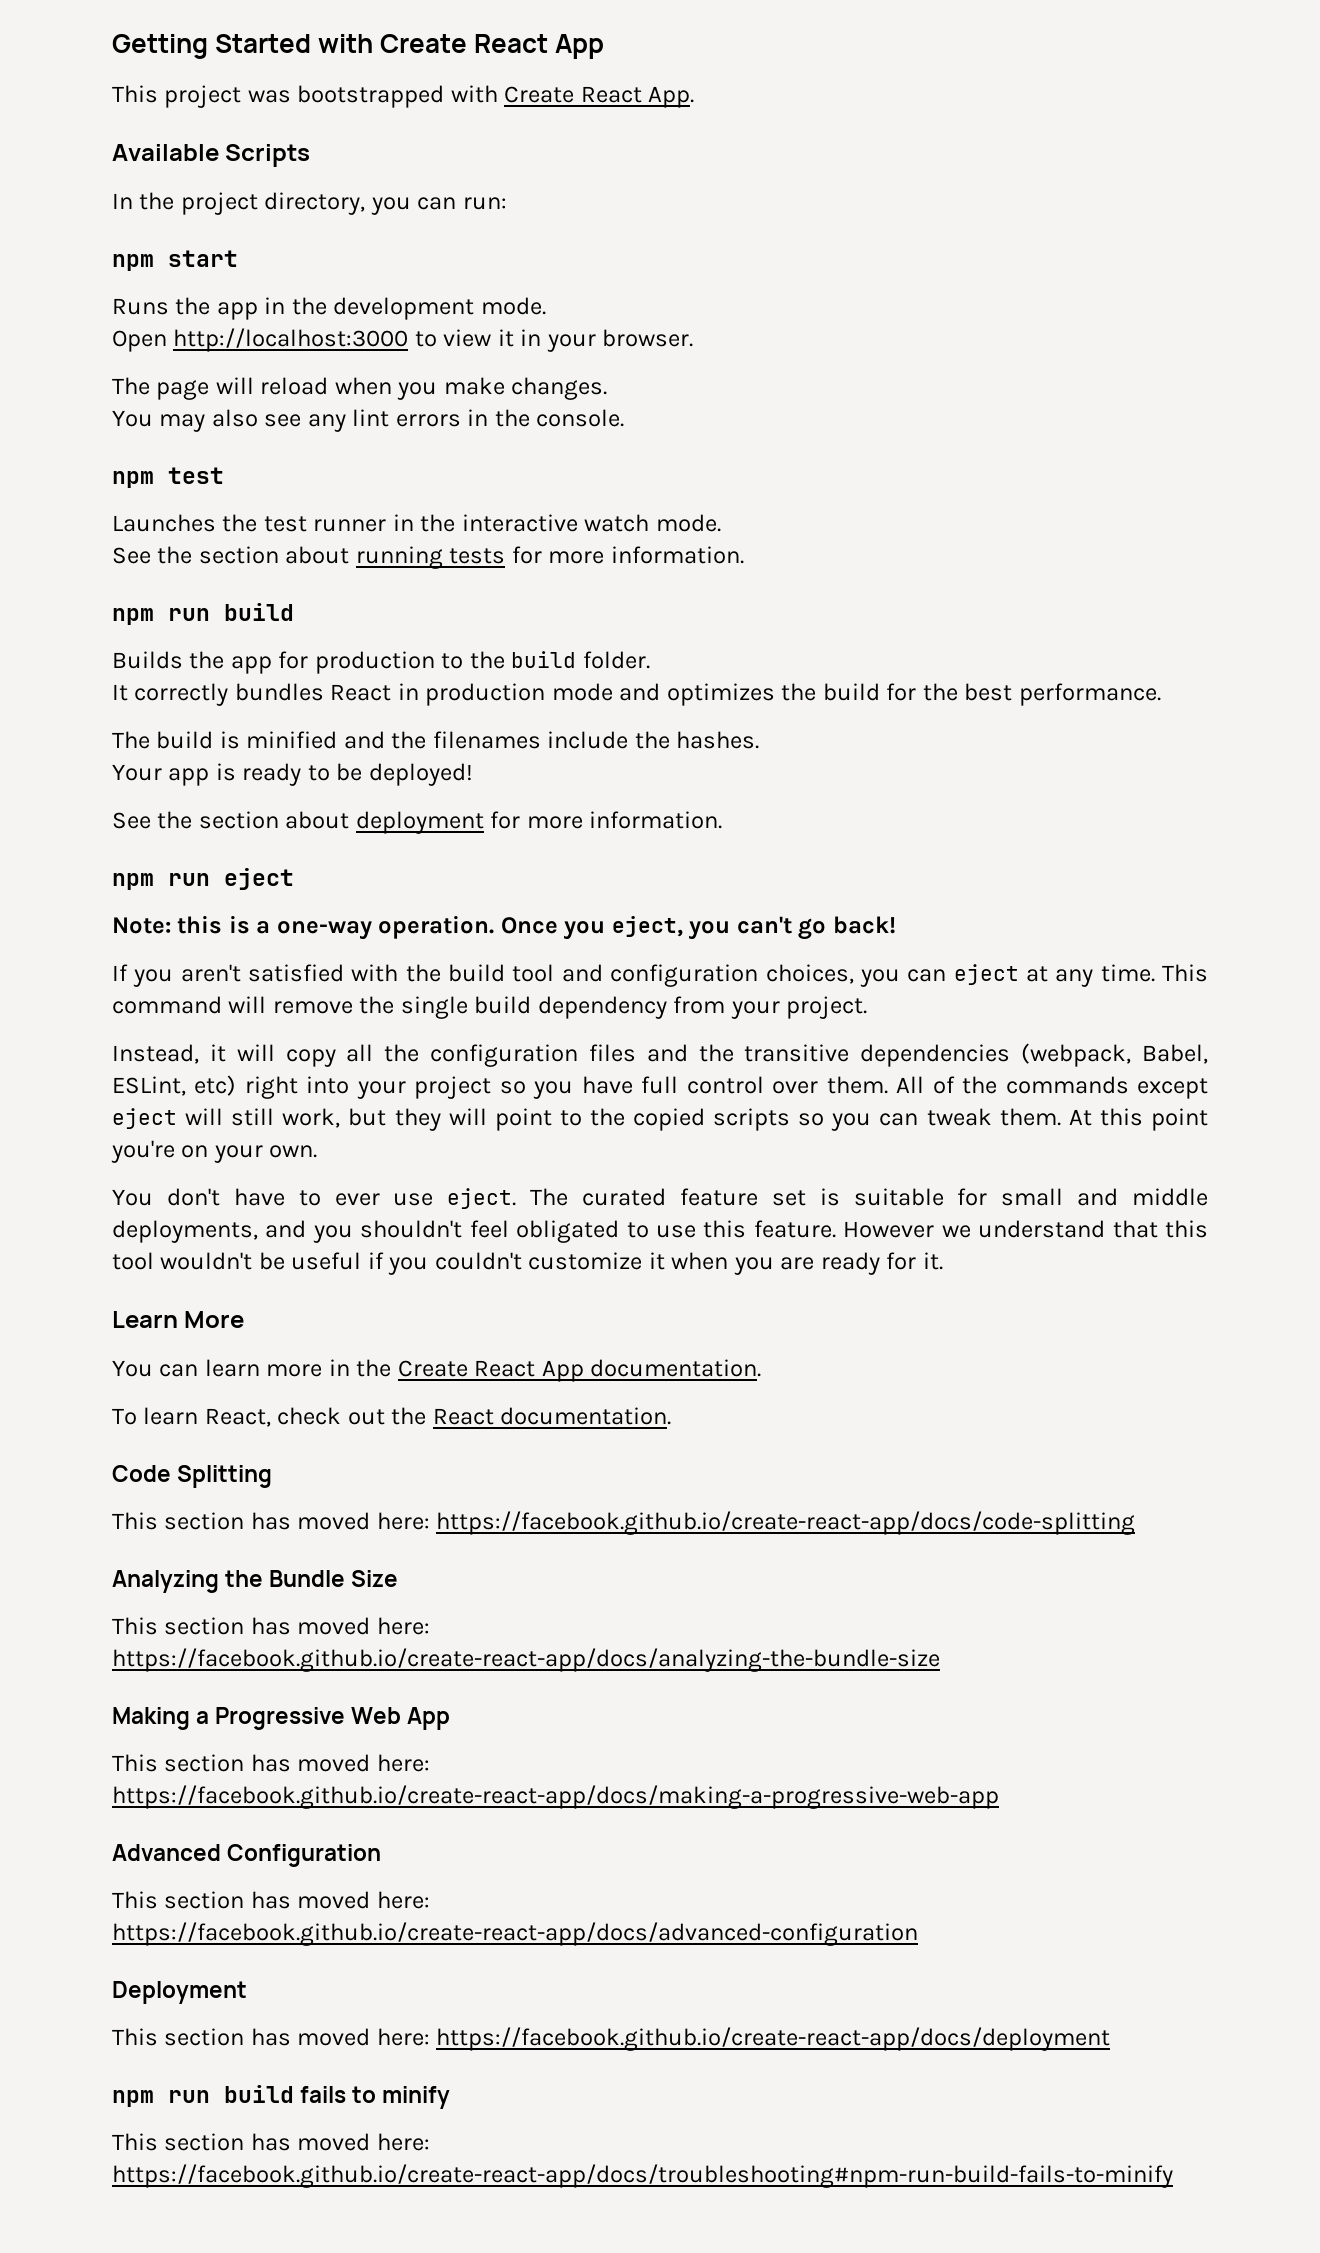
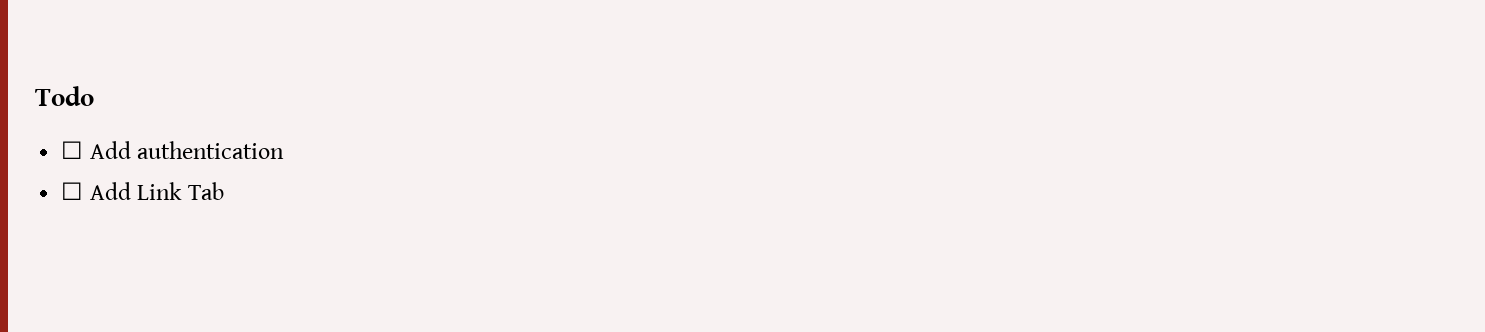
[112,34,605,59] [112,85,695,108] [112,144,311,167] [112,192,507,215] [112,250,238,271] [112,297,546,320] [112,328,694,352] [112,377,608,400] [112,409,625,432] [112,467,224,488] [112,514,721,532] [112,546,744,569] [112,603,294,625] [112,651,650,674] [112,683,1161,706] [112,731,760,749] [112,763,473,786] [112,811,723,834] [112,868,294,890] [112,915,896,940] [112,964,1209,987] [112,996,868,1019] [112,1043,1208,1067] [112,1075,1208,1099] [112,1108,1208,1131] [111,1140,318,1163] [112,1188,1208,1209] [112,1220,1208,1243] [112,1252,943,1275] [112,1311,245,1328] [112,1359,762,1382] [112,1407,672,1427] [112,1465,273,1488] [112,1511,1136,1535] [112,1570,399,1593] [112,1617,430,1635] [112,1648,940,1672] [112,1707,451,1730] [112,1754,430,1772] [112,1785,999,1809] [112,1844,382,1867] [112,1891,430,1909] [112,1922,918,1946] [112,1981,247,2004] [112,2027,1111,2051] [112,2085,451,2109] [112,2133,430,2151] [112,2164,1173,2188] Getting Started with Create React App // This project was bootstrapped with Create React App. // Available Scripts // In the project directory, you can run: // npm start // Runs the app in the development mode. // Open http://localhost:3000 to view it in your browser. // The page will reload when you make changes. // You may also see any lint errors in the console. // npm test // Launches the test runner in the interactive watch mode. // See the section about running tests for more information. // npm run build // Builds the app for production to the build folder. // It correctly bundles React in production mode and optimizes the build for the best performance. // The build is minified and the filenames include the hashes. // Your app is ready to be deployed! // See the section about deployment for more information. // npm run eject // Note: this is a one-way operation. Once you eject, you can't go back! // If you aren't satisfied with the build tool and configuration choices, you can eject at any time. This command will remove the single build dependency from your project. // Instead, it will copy all the configuration files and the transitive dependencies (webpack, Babel, ESLint, etc) right into your project so you have full control over them. All of the commands except eject will still work, but they will point to the copied scripts so you can tweak them. At this point you're on your own. // You don't have to ever use eject. The curated feature set is suitable for small and middle deployments, and you shouldn't feel obligated to use this feature. However we understand that this tool wouldn't be useful if you couldn't customize it when you are ready for it. // Learn More // You can learn more in the Create React App documentation. // To learn React, check out the React documentation. // Code Splitting // This section has moved here: https://facebook.github.io/create-react-app/docs/code-splitting // Analyzing the Bundle Size // This section has moved here: https://facebook.github.io/create-react-app/docs/analyzing-the-bundle-size // Making a Progressive Web App // This section has moved here: https://facebook.github.io/create-react-app/docs/making-a-progressive-web-app // Advanced Configuration // This section has moved here: https://facebook.github.io/create-react-app/docs/advanced-configuration // Deployment // This section has moved here: https://facebook.github.io/create-react-app/docs/deployment // npm run build fails to minify // This section has moved here: https://facebook.github.io/create-react-app/docs/troubleshooting#npm-run-build-fails-to-minify -> [35,86,94,106] [61,141,285,159] [61,182,224,200] Todo // ☐ Add authentication // ☐ Add Link Tab

